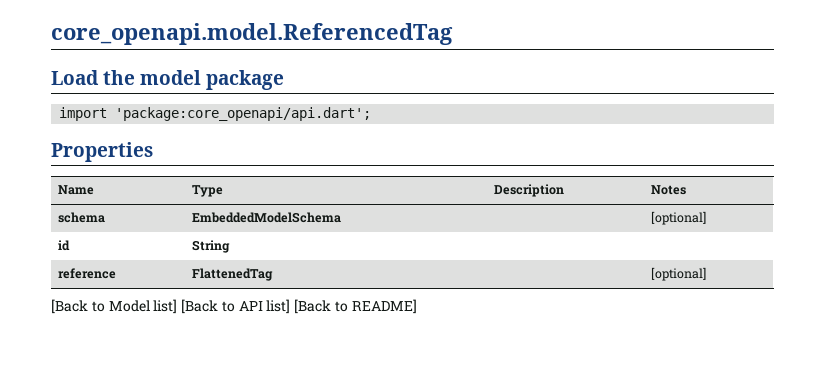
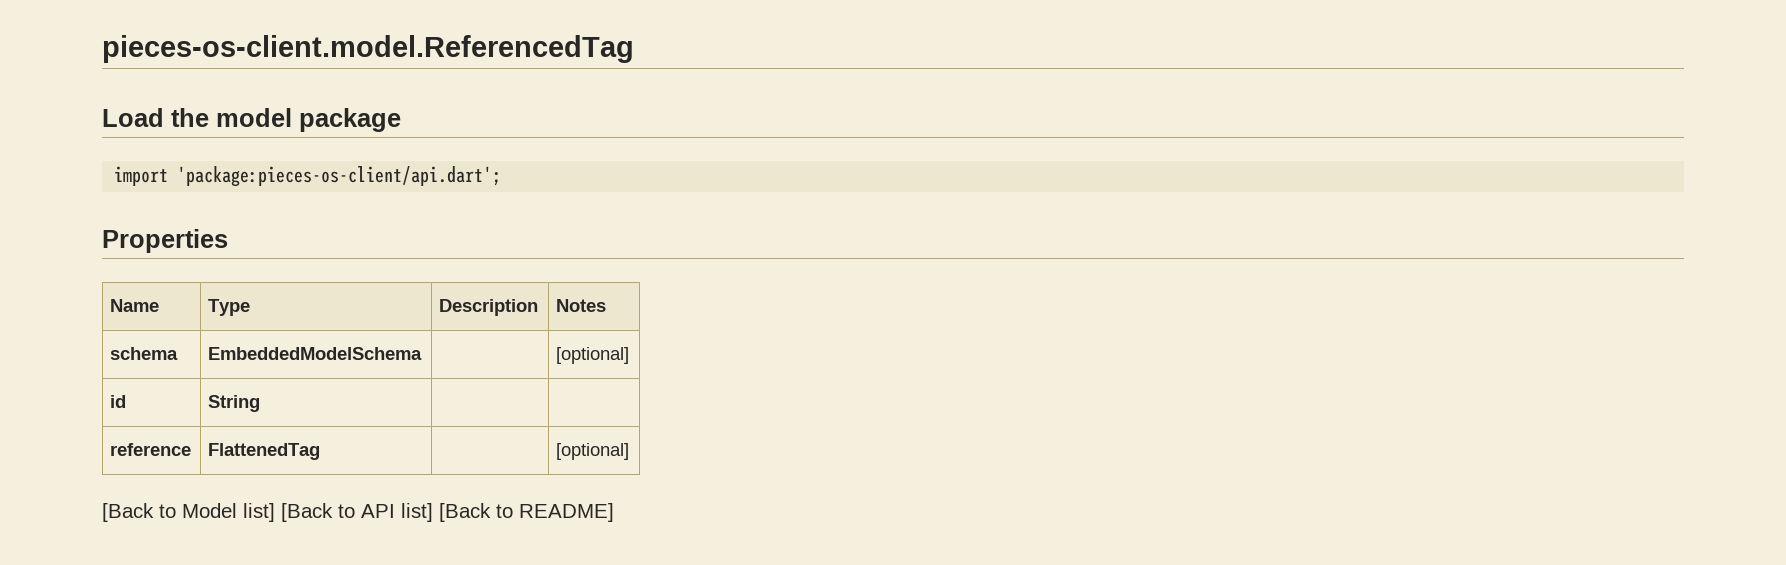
[51,23,453,45] core_openapi.model.ReferencedTag -> [102,35,634,63] pieces-os-client.model.ReferencedTag
[115,107,372,121] 'package:core_openapi/api.dart'; -> [177,166,502,187] 'package:pieces-os-client/api.dart';

